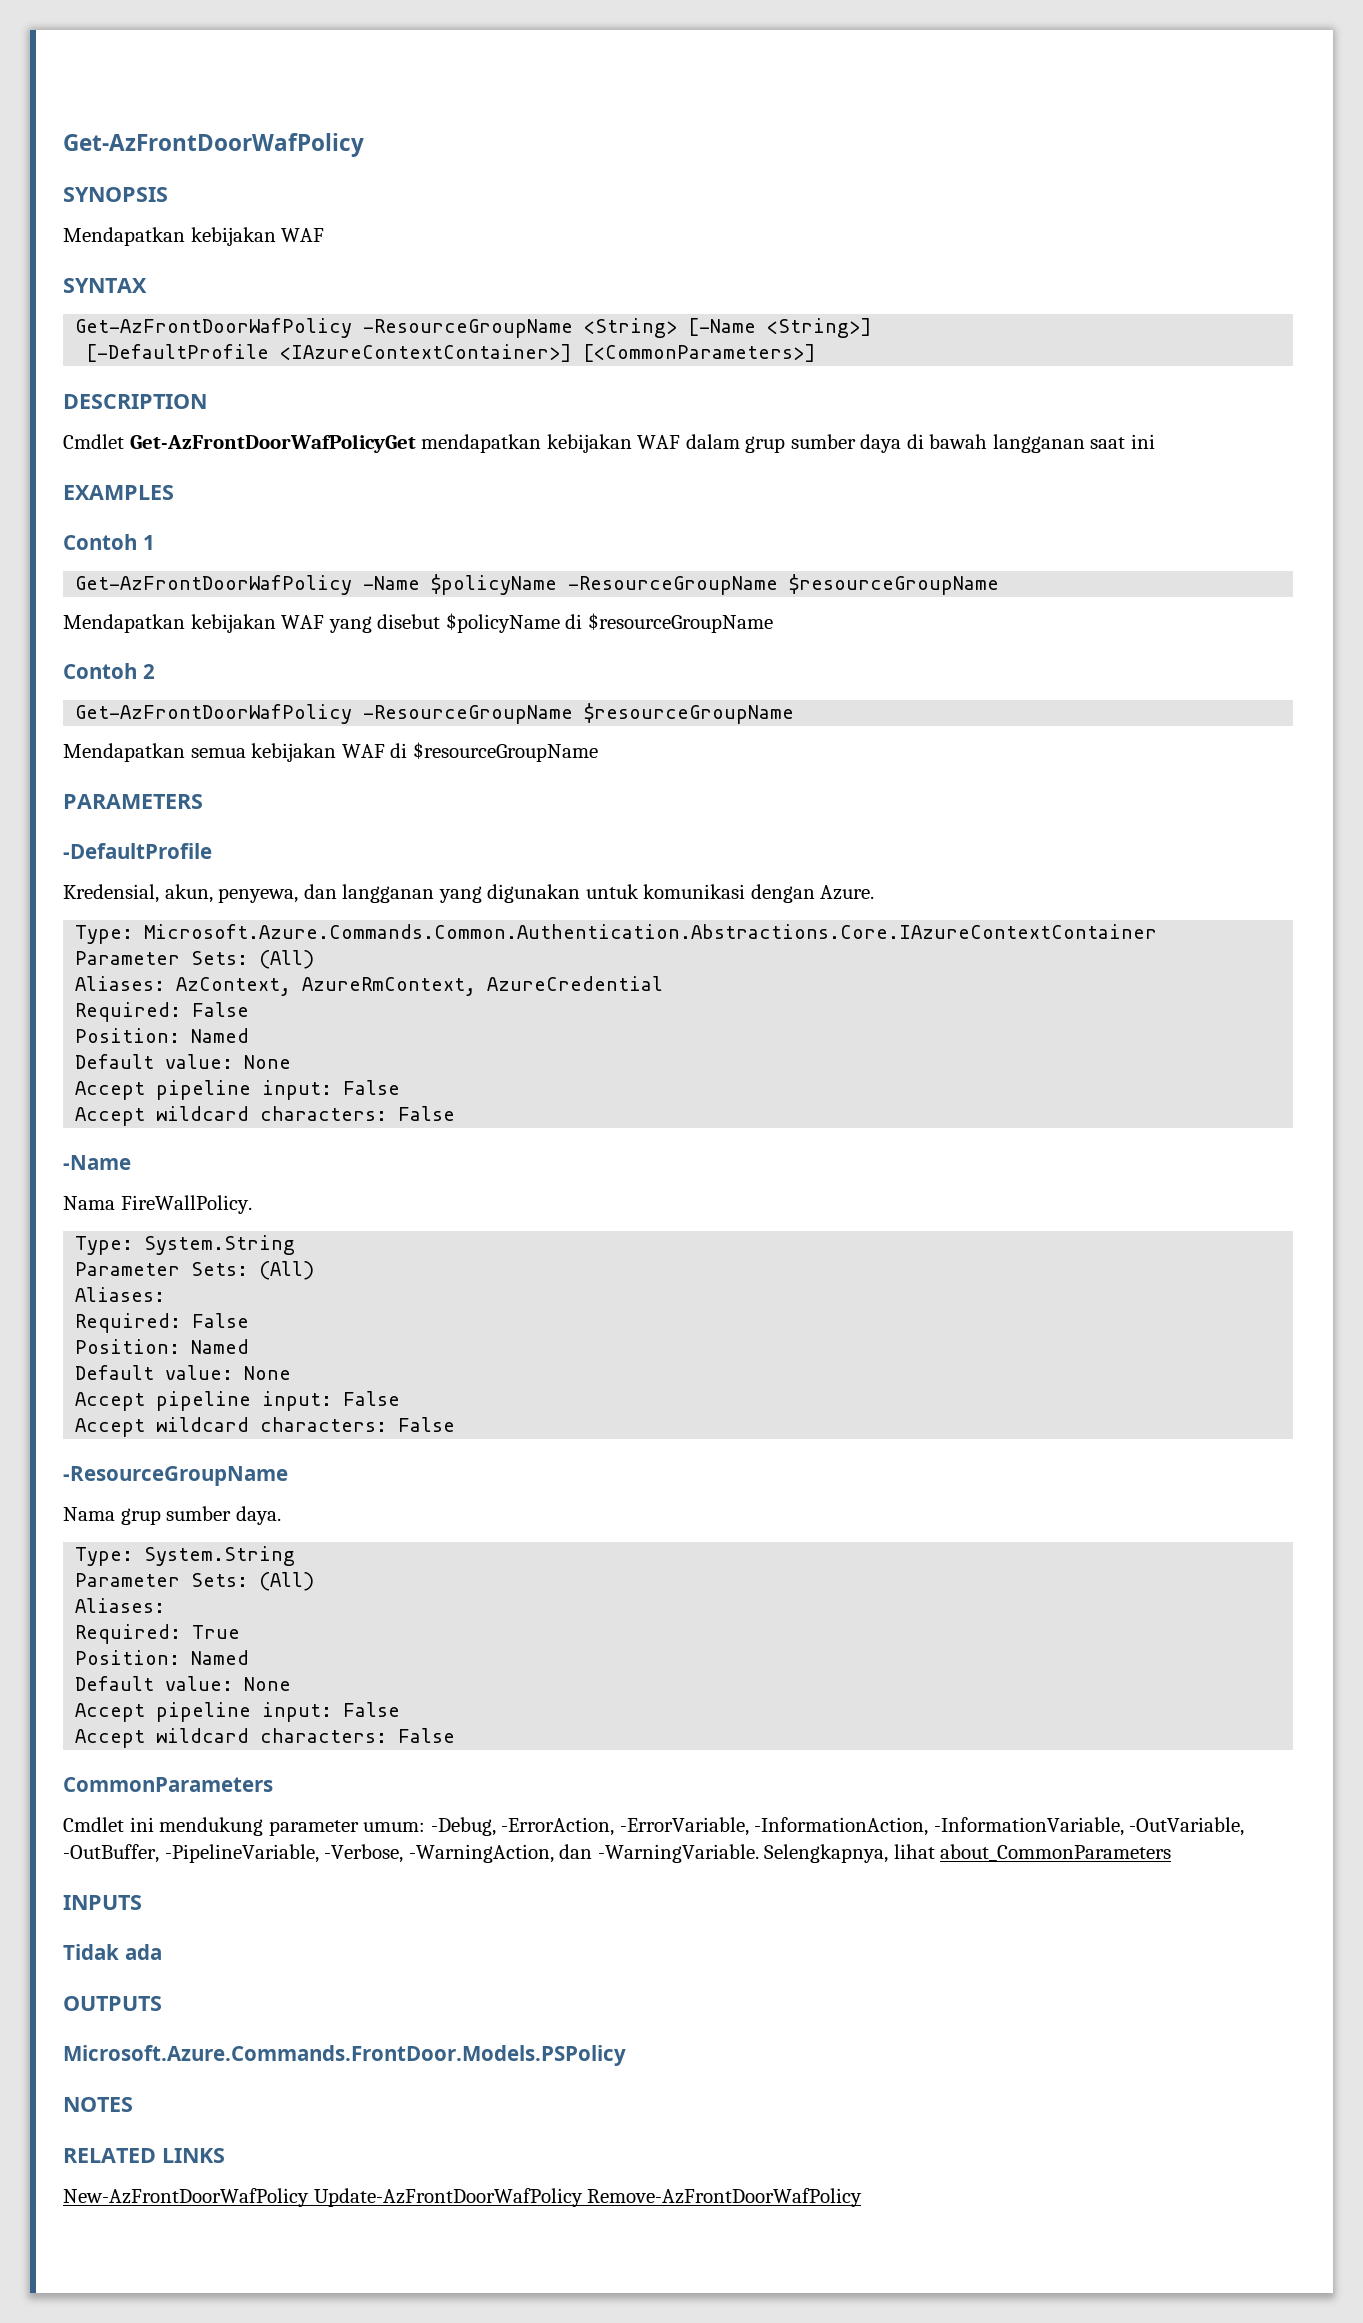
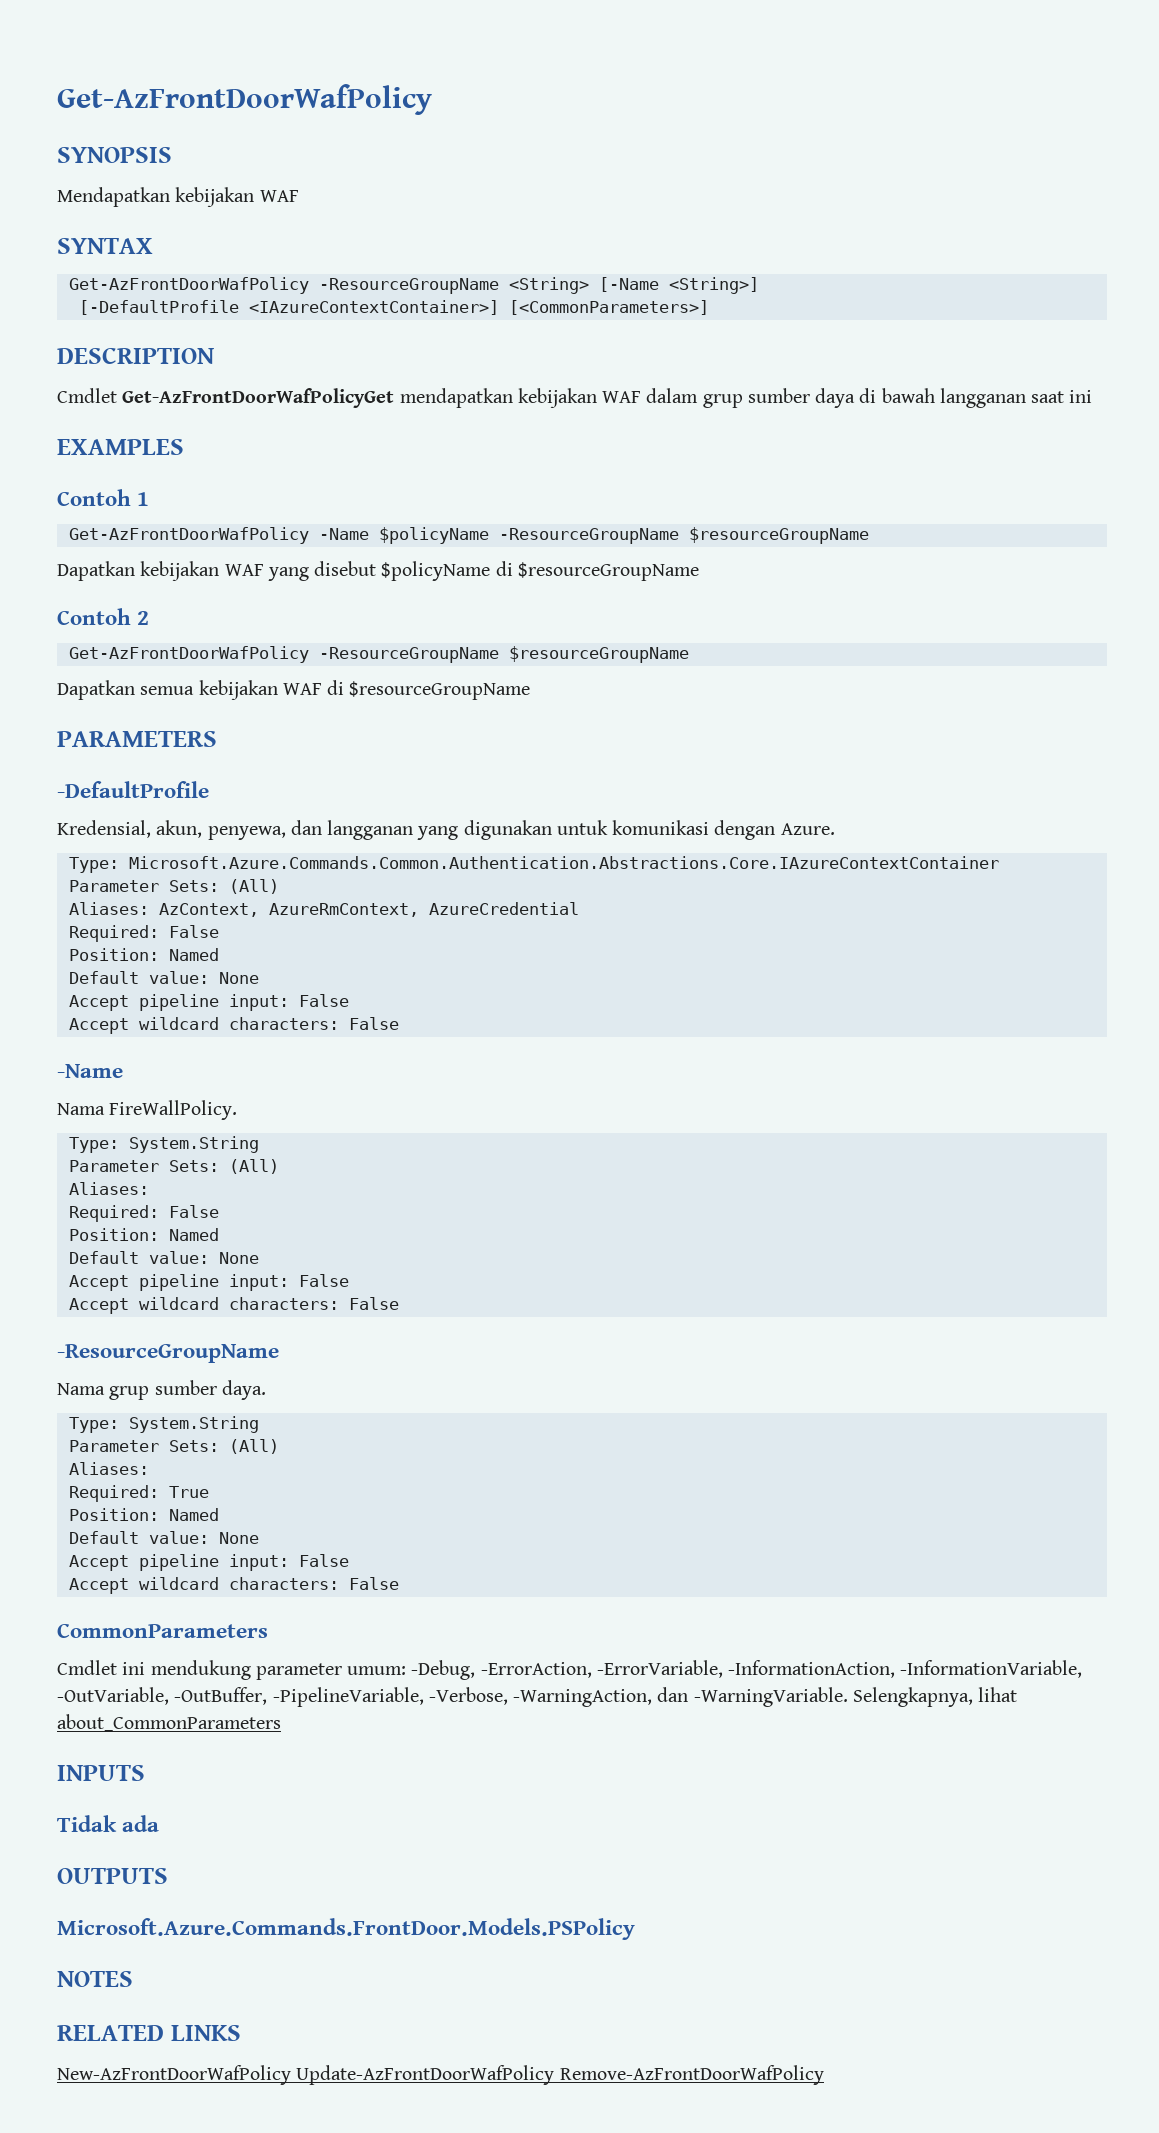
[63,614,185,633] Mendapatkan -> [57,561,135,581] Dapatkan
[63,743,185,762] Mendapatkan -> [57,680,135,700] Dapatkan

